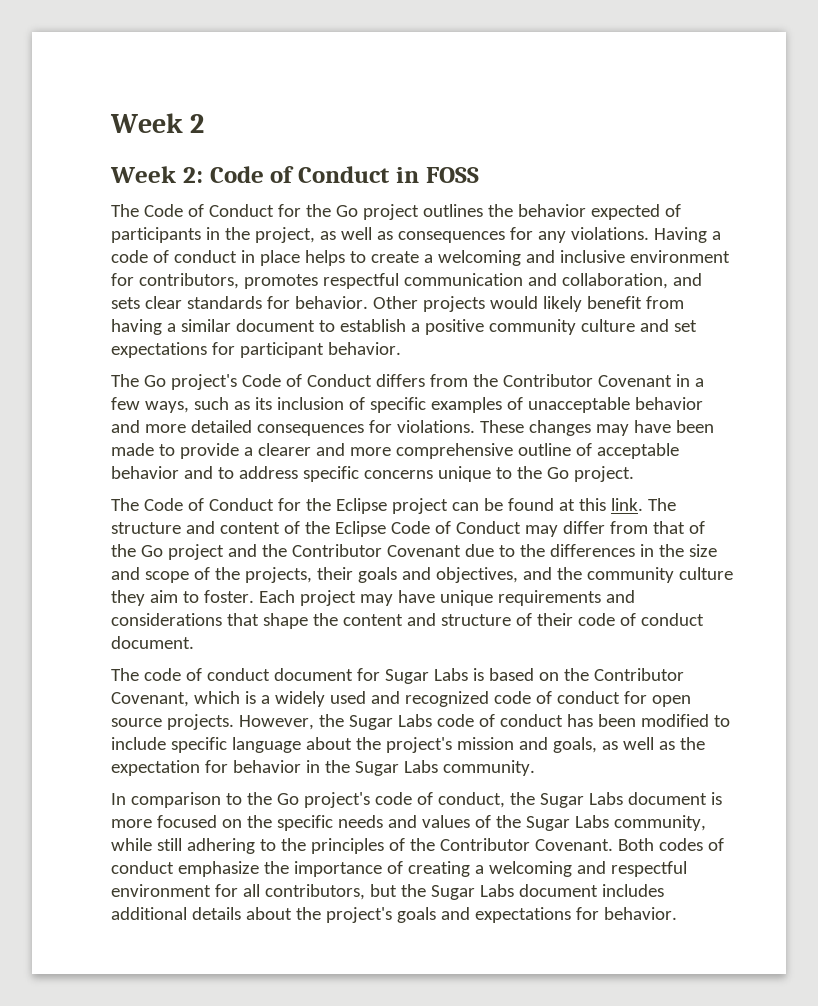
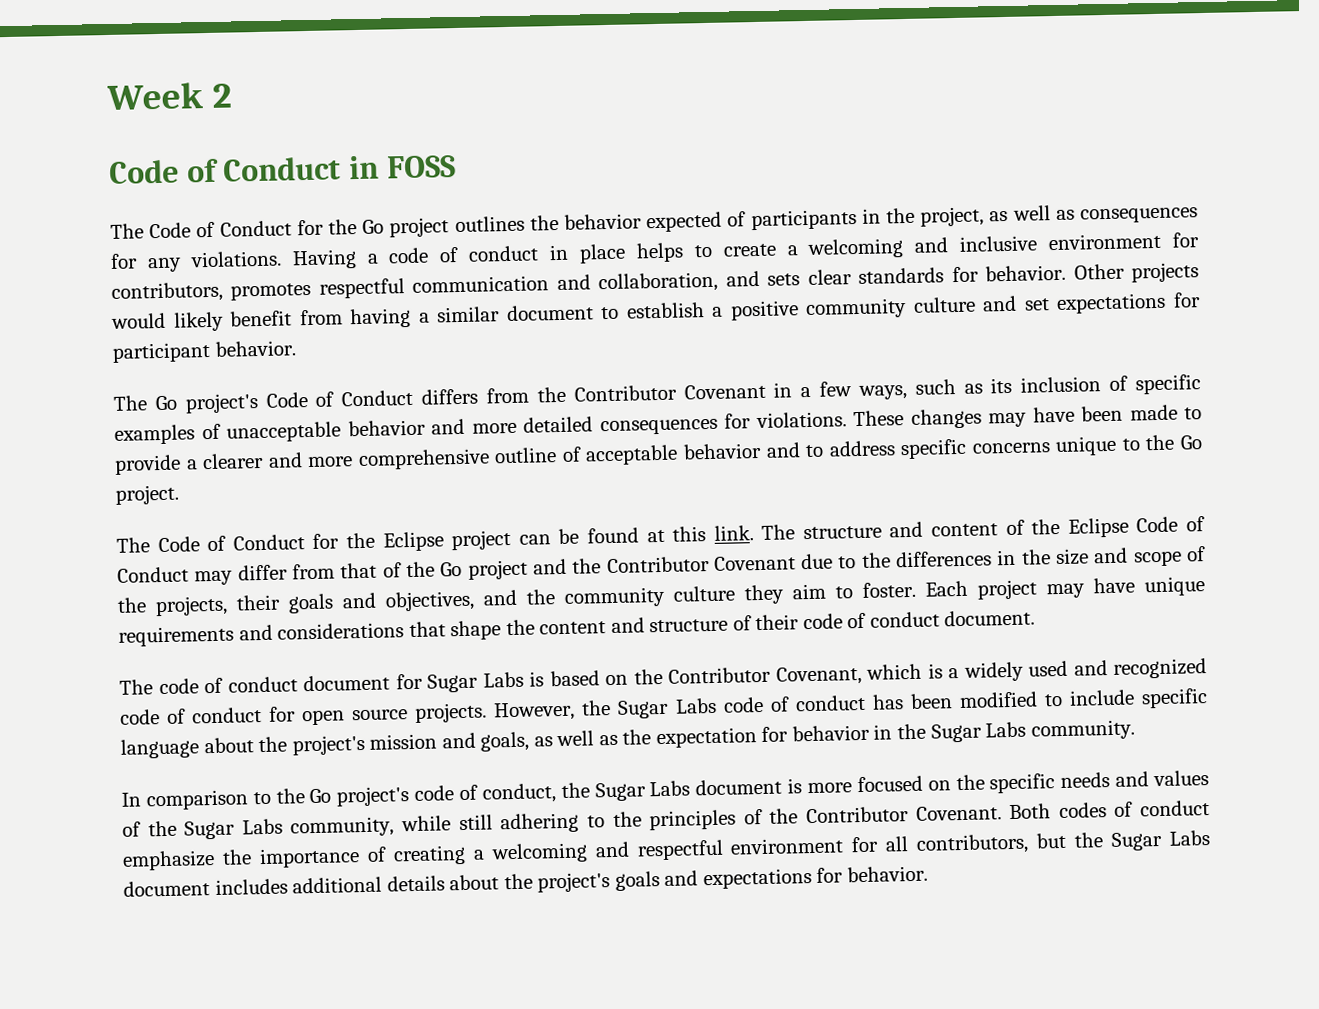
[110,166,203,183] Week 2: -> (232, 95) none

